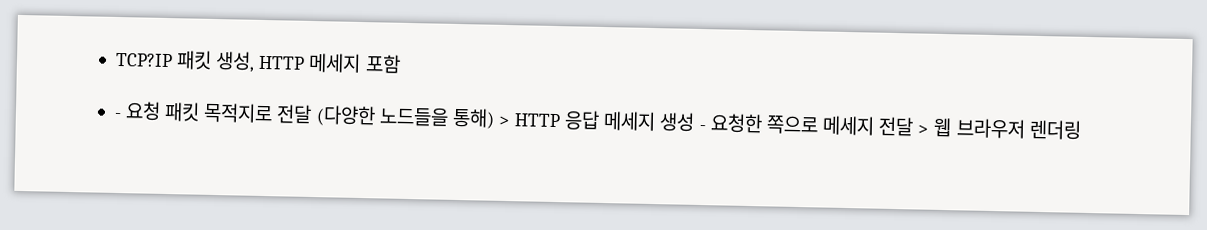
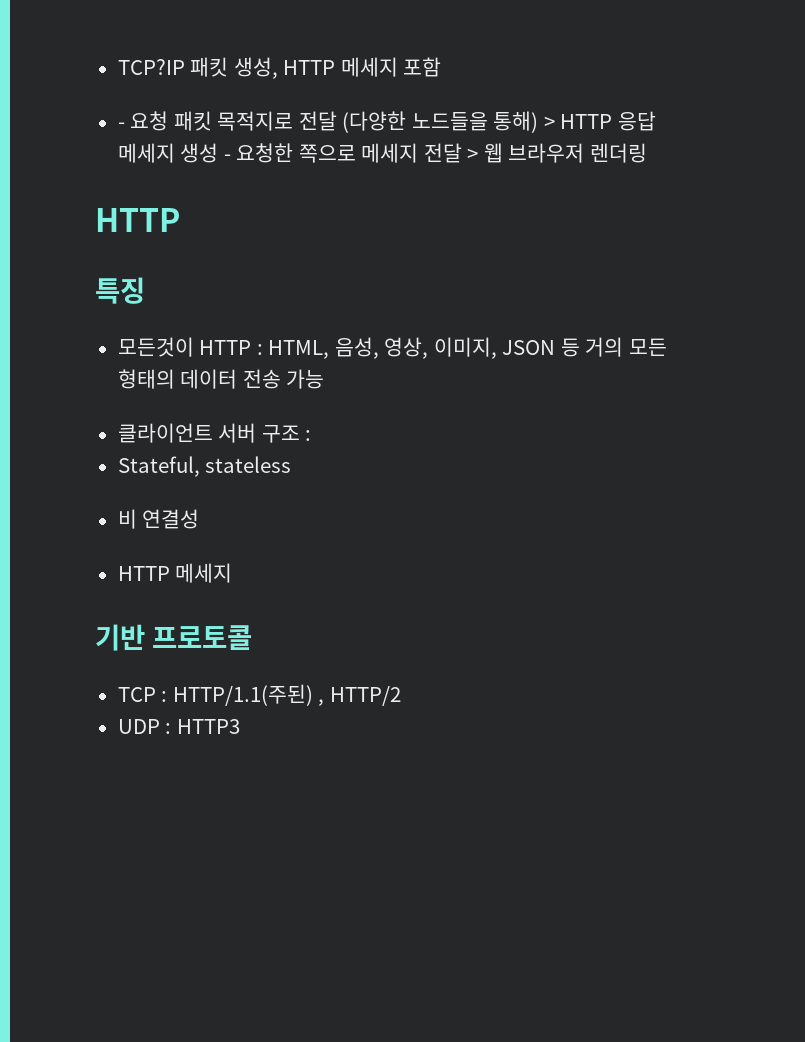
(1081, 129) none -> [95,208,180,232] [95,277,145,304] [117,337,667,359] [117,369,325,389] [117,423,312,443] [117,456,292,477] [117,509,200,529] [117,563,233,583] [95,624,253,651] [117,684,401,706] [117,719,240,734] // HTTP // 특징 // 모든것이 HTTP : HTML, 음성, 영상, 이미지, JSON 등 거의 모든 형태의 데이터 전송 가능 // 클라이언트 서버 구조 : // Stateful, stateless // 비 연결성 // HTTP 메세지 // 기반 프로토콜 // TCP : HTTP/1.1(주된) , HTTP/2 // UDP : HTTP3

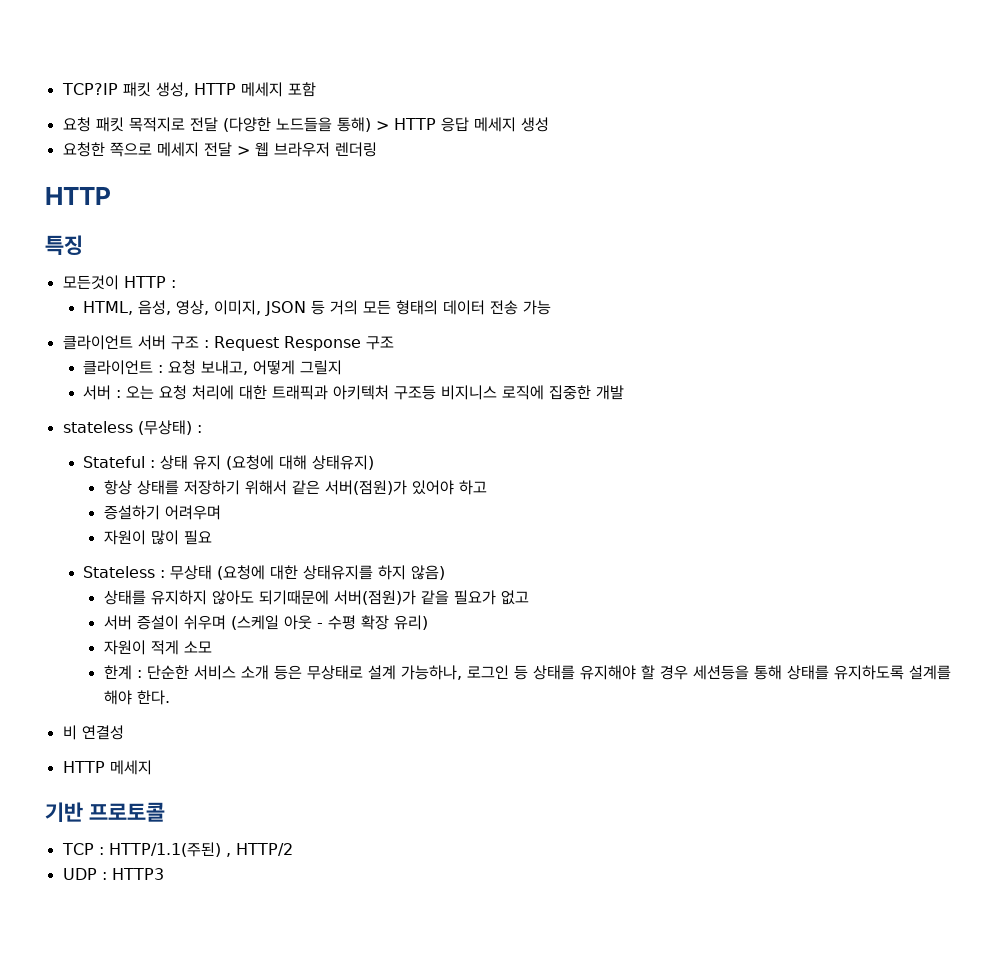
[117,122,125,129] - -> (316, 89) none
[223,154,231,161] - -> (549, 124) //
(263, 349) none -> (176, 284) //
[117,456,292,477] // Stateful, stateless -> [213,336,394,351] [83,360,343,375] [83,385,625,400] [62,420,202,435] [83,455,375,470] [103,480,487,495] [103,505,221,520] [103,530,212,545] [83,565,446,580] [103,590,529,605] [103,615,428,630] [103,640,212,655] [103,665,951,680] [103,690,170,705] Request Response 구조 // 클라이언트 : 요청 보내고, 어떻게 그릴지 // 서버 : 오는 요청 처리에 대한 트래픽과 아키텍처 구조등 비지니스 로직에 집중한 개발 // stateless (무상태) : // Stateful : 상태 유지 (요청에 대해 상태유지) // 항상 상태를 저장하기 위해서 같은 서버(점원)가 있어야 하고 // 증설하기 어려우며 // 자원이 많이 필요 // Stateless : 무상태 (요청에 대한 상태유지를 하지 않음) // 상태를 유지하지 않아도 되기때문에 서버(점원)가 같을 필요가 없고 // 서버 증설이 쉬우며 (스케일 아웃 - 수평 확장 유리) // 자원이 적게 소모 // 한계 : 단순한 서비스 소개 등은 무상태로 설계 가능하나, 로그인 등 상태를 유지해야 할 경우 세션등을 통해 상태를 유지하도록 설계를 해야 한다.

